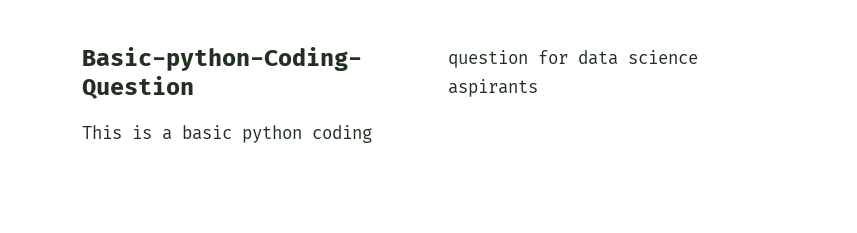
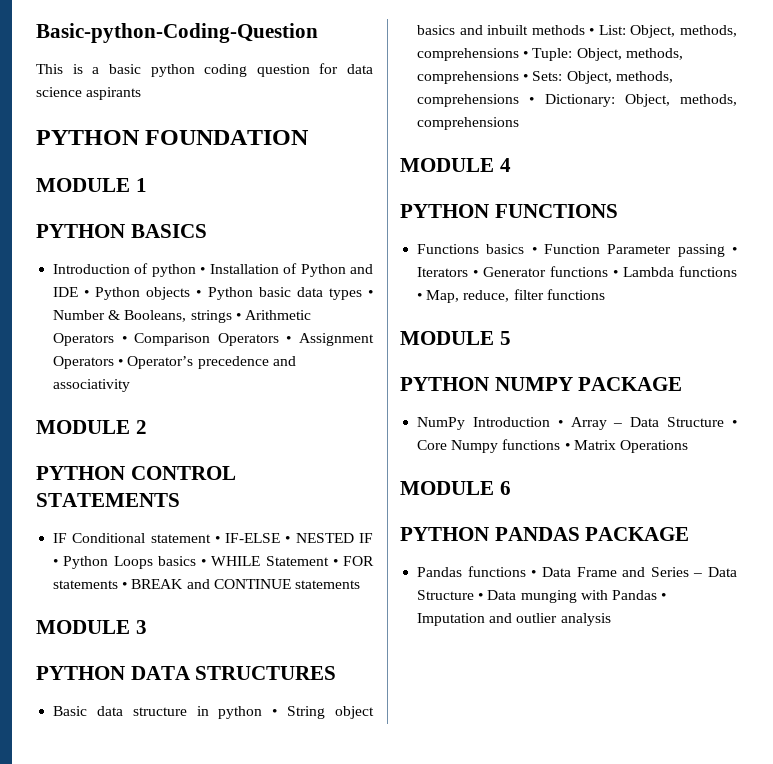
(538, 88) none -> [36,130,310,145] [36,178,147,192] [36,224,207,238] [53,263,373,277] [53,287,373,300] [53,310,311,323] [53,333,374,346] [53,356,296,369] [53,379,131,392] [36,420,147,434] [36,466,236,480] [36,493,180,507] [53,533,373,543] [53,556,374,569] [53,579,360,589] [36,620,147,634] [36,666,337,680] [53,706,374,719] [417,25,737,38] [417,48,683,61] [417,71,673,84] [417,94,737,107] [417,117,520,130] [400,158,511,172] [400,204,618,218] [417,244,737,257] [417,266,737,277] [417,289,605,303] [400,331,511,345] [400,377,683,391] [417,417,737,430] [417,439,688,453] [400,481,511,495] [400,527,690,541] [417,566,737,577] [417,590,667,603] [417,613,611,626] // PYTHON FOUNDATION // MODULE 1 // PYTHON BASICS // Introduction of python • Installation of Python and IDE • Python objects • Python basic data types • Number & Booleans, strings • Arithmetic Operators • Comparison Operators • Assignment Operators • Operator’s precedence and associativity // MODULE 2 // PYTHON CONTROL STATEMENTS // IF Conditional statement • IF-ELSE • NESTED IF • Python Loops basics • WHILE Statement • FOR statements • BREAK and CONTINUE statements // MODULE 3 // PYTHON DATA STRUCTURES // Basic data structure in python • String object basics and inbuilt methods • List: Object, methods, comprehensions • Tuple: Object, methods, comprehensions • Sets: Object, methods, comprehensions • Dictionary: Object, methods, comprehensions // MODULE 4 // PYTHON FUNCTIONS // Functions basics • Function Parameter passing • Iterators • Generator functions • Lambda functions • Map, reduce, filter functions // MODULE 5 // PYTHON NUMPY PACKAGE // NumPy Introduction • Array – Data Structure • Core Numpy functions • Matrix Operations // MODULE 6 // PYTHON PANDAS PACKAGE // Pandas functions • Data Frame and Series – Data Structure • Data munging with Pandas • Imputation and outlier analysis

